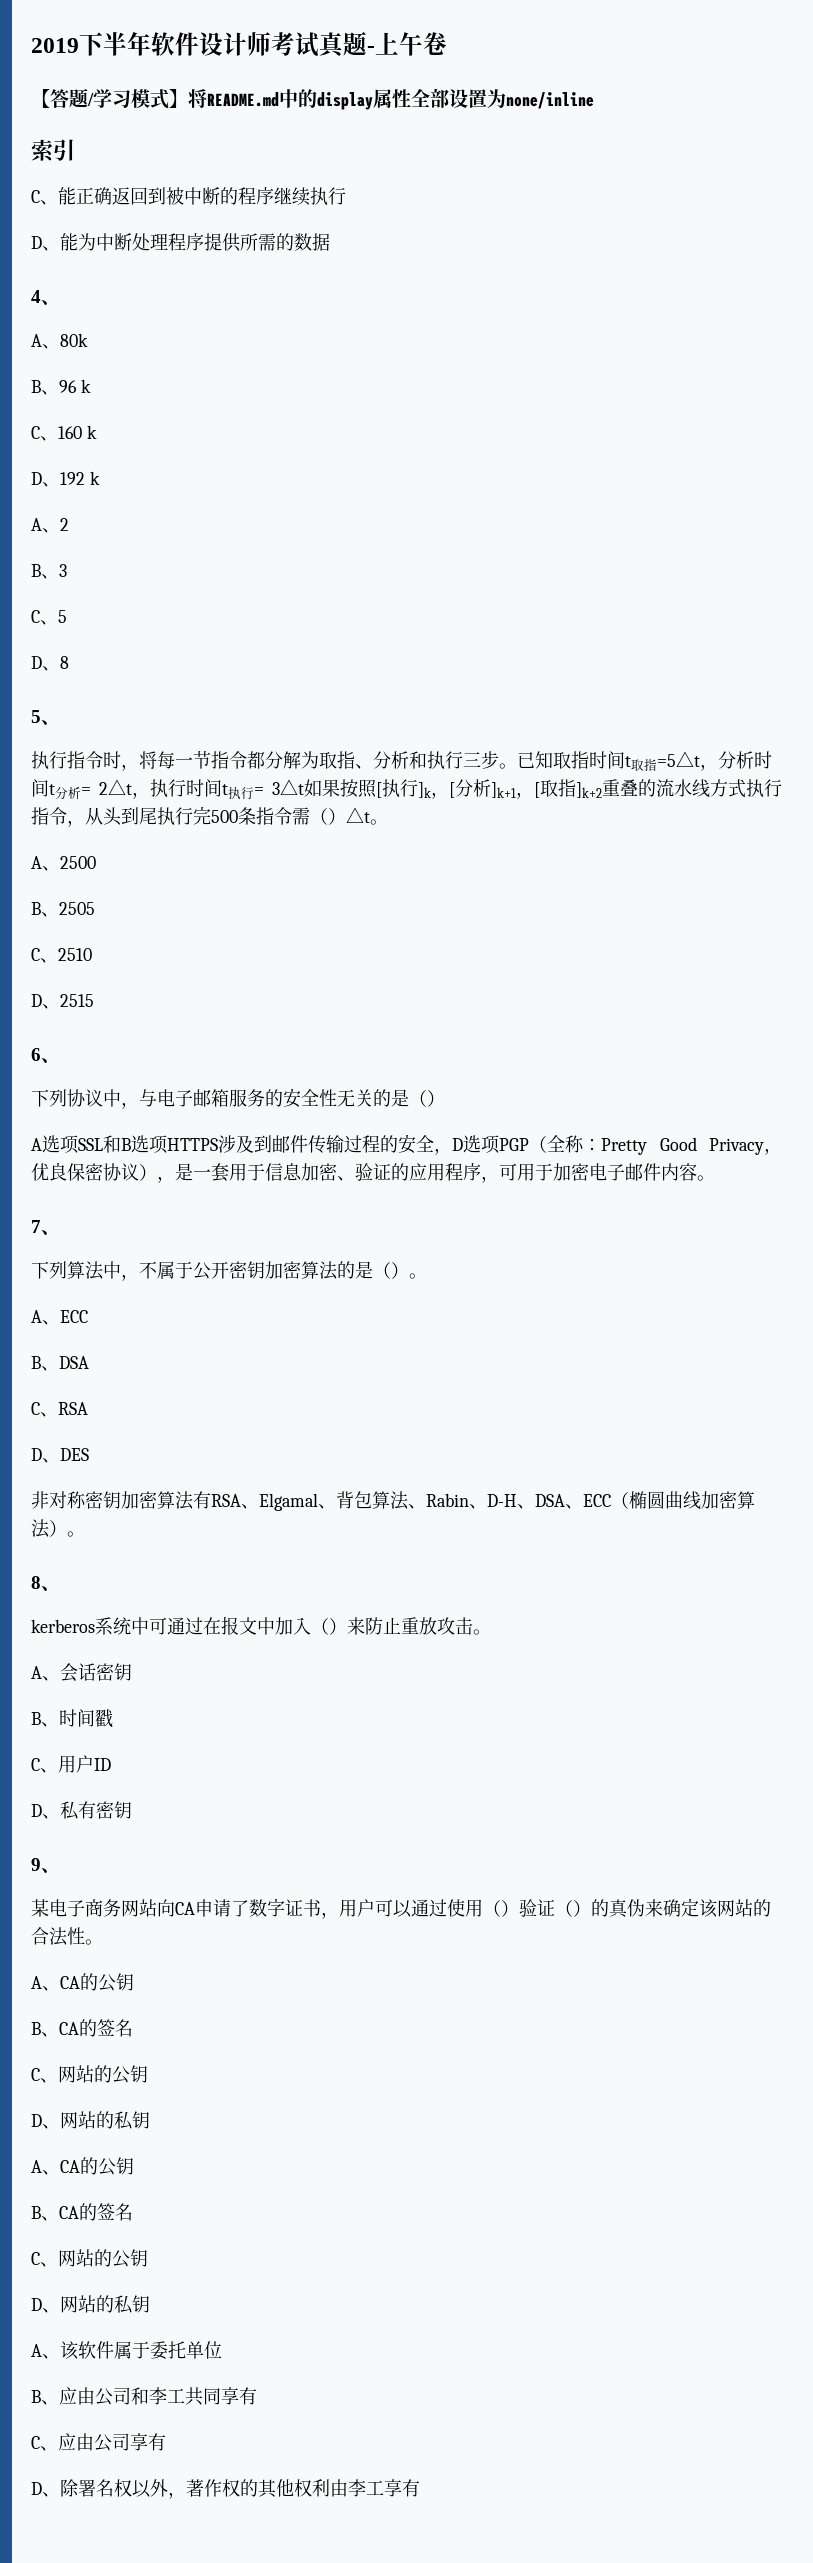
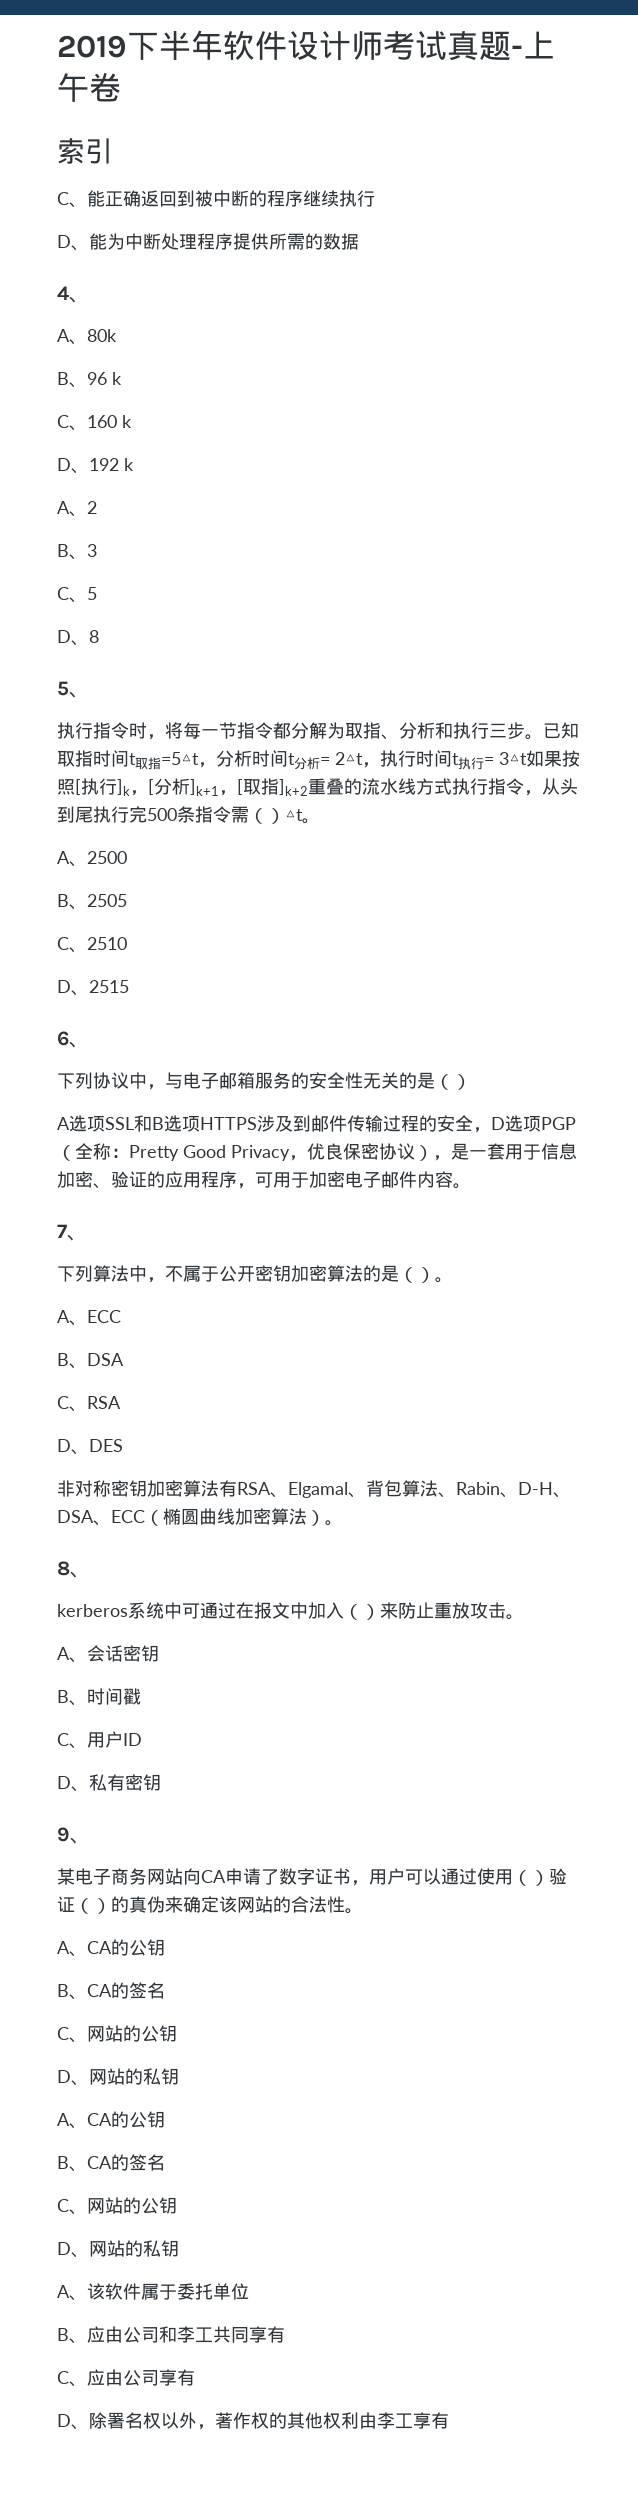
[31,88,594,110] // 【答题/学习模式】将README.md中的display属性全部设置为none/inline -> (121, 87) none

